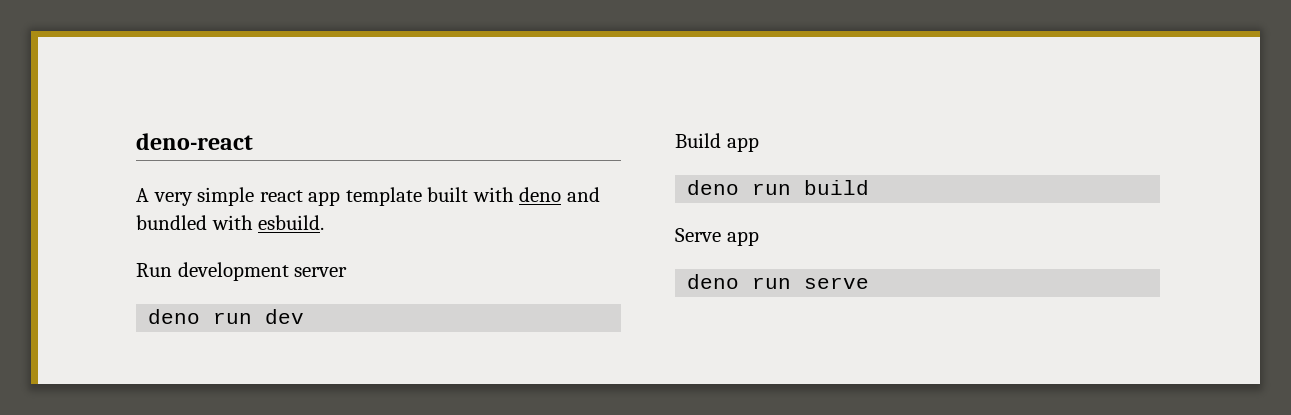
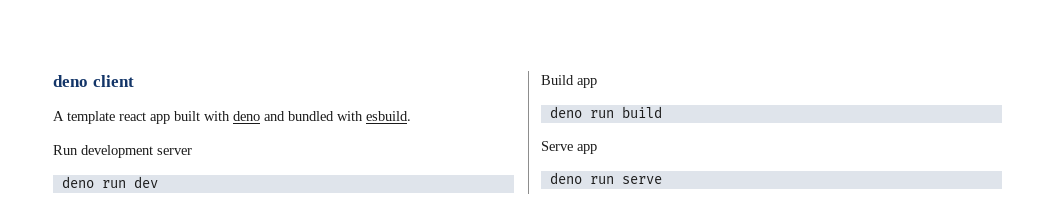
[136,133,253,150] deno-react -> [53,75,134,87] deno client
[153,187,255,206] very simple -> [67,111,115,124] template
[345,187,422,206] template -> (170, 119) none

